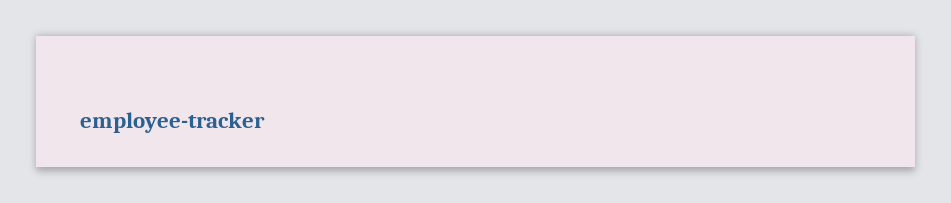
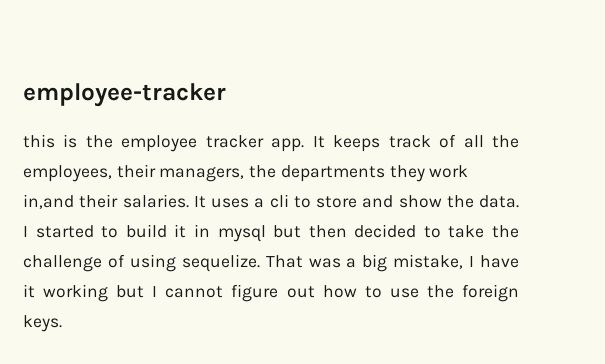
(265, 122) none -> [23,134,519,152] [23,164,469,182] [23,194,519,209] [23,224,519,242] [23,254,519,272] [23,284,519,302] [23,315,62,332] // this is the employee tracker app. It keeps track of all the employees, their managers, the departments they work in,and their salaries. It uses a cli to store and show the data. I started to build it in mysql but then decided to take the challenge of using sequelize. That was a big mistake, I have it working but I cannot figure out how to use the foreign keys.

